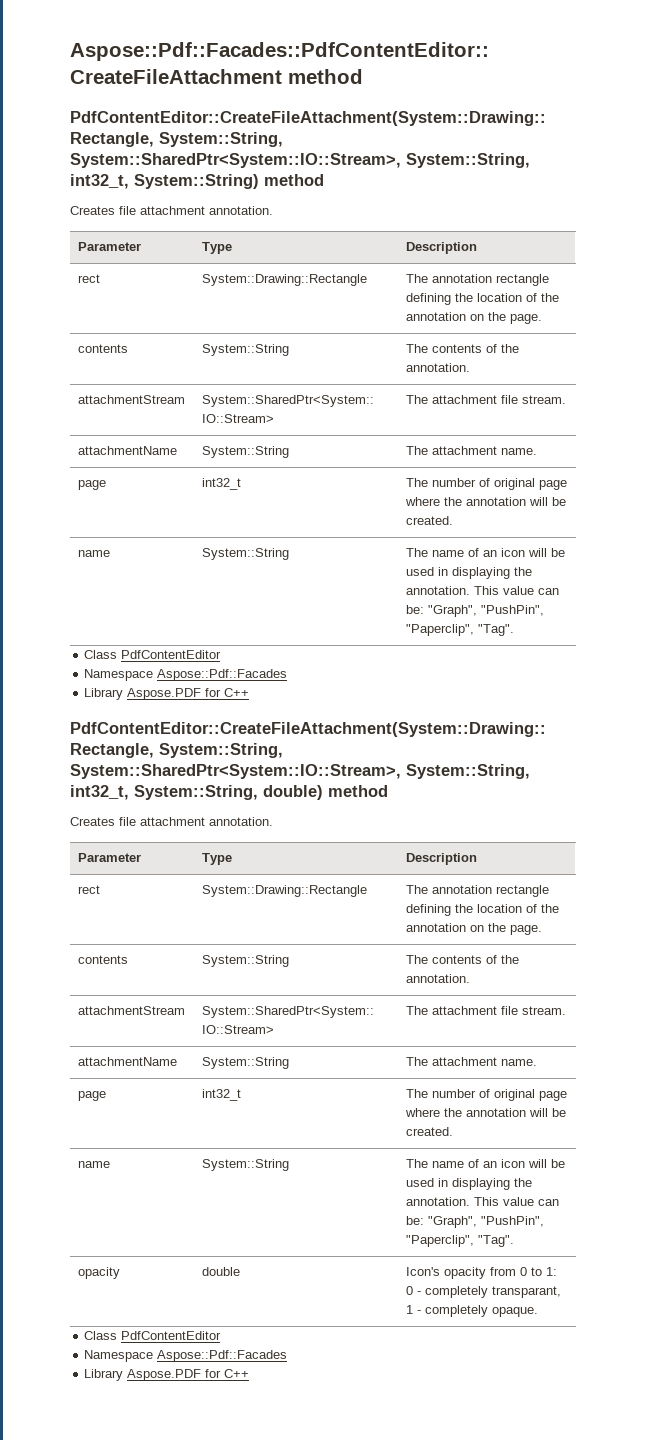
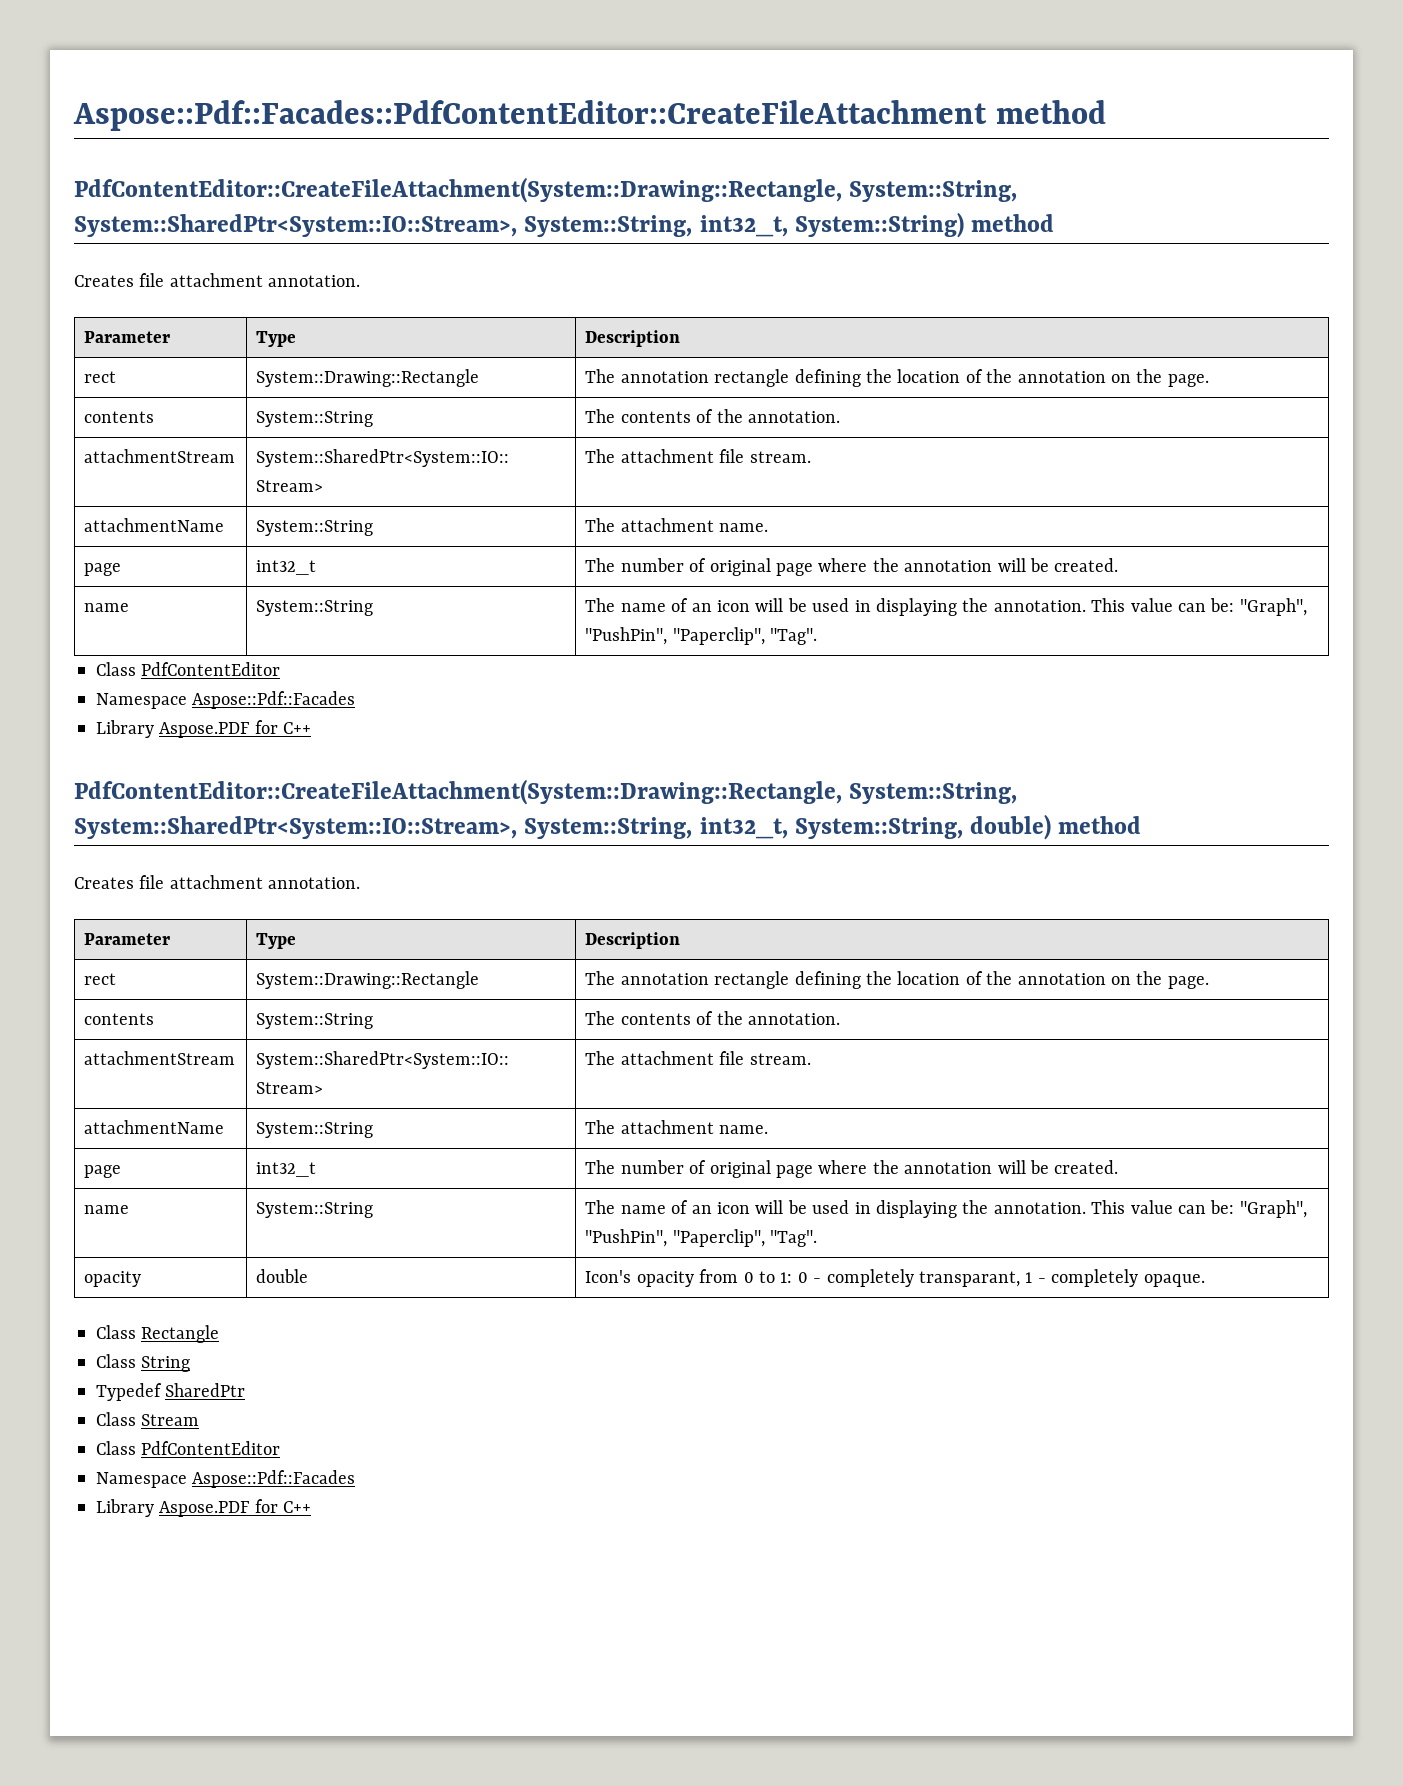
(539, 1312) none -> [96,1325,220,1343] [96,1354,191,1372] [96,1383,246,1401] [96,1412,200,1426] // Class Rectangle // Class String // Typedef SharedPtr // Class Stream

